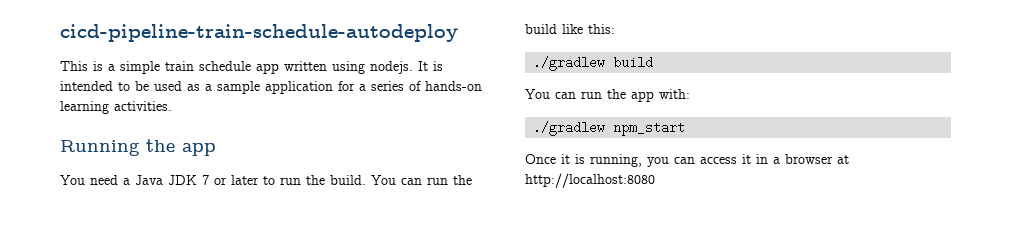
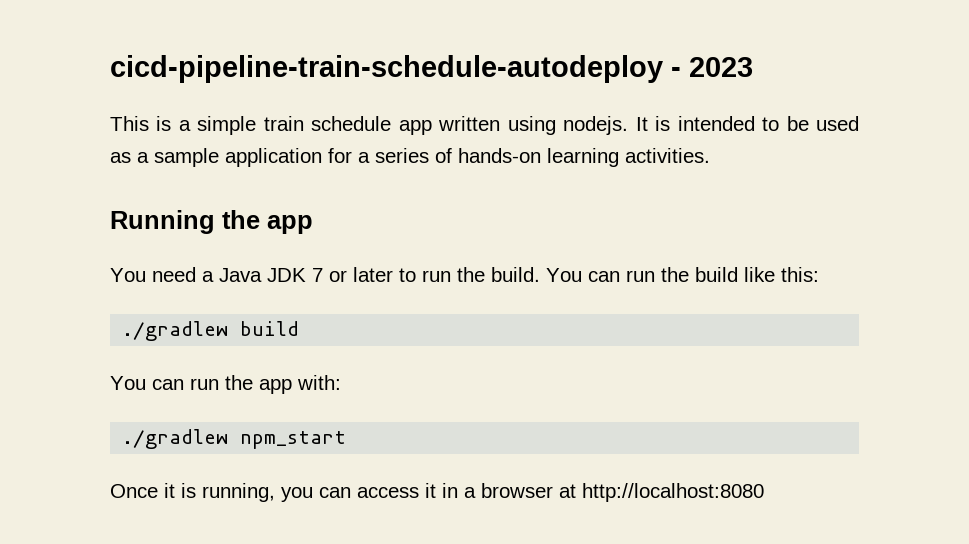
(458, 33) none -> [671,57,753,77] - 2023

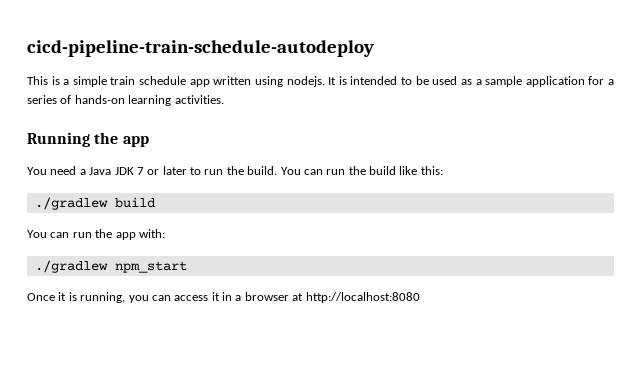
[671,57,753,77] - 2023 -> (374, 48) none

